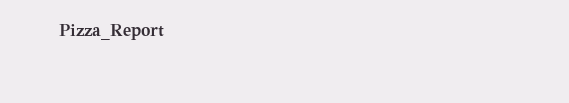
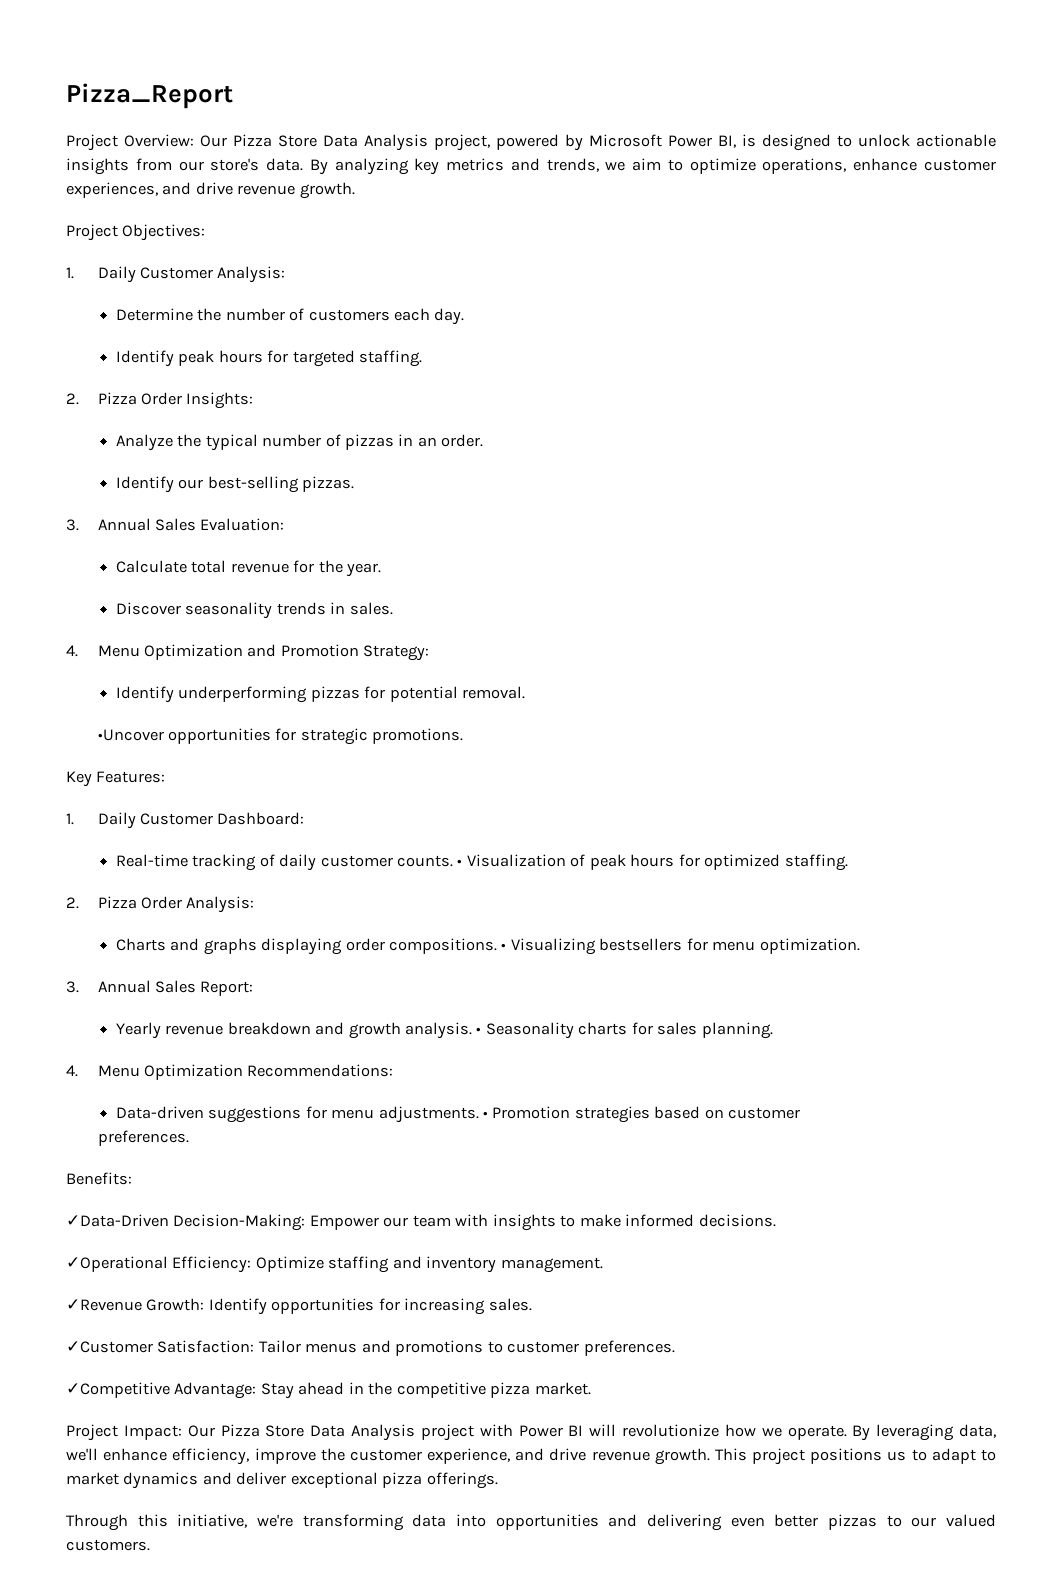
(164, 32) none -> [66,134,996,151] [66,158,996,175] [66,182,355,199] [66,224,206,241] [66,266,286,283] [115,308,465,325] [115,350,422,367] [66,392,254,409] [115,434,484,451] [115,476,355,493] [66,518,285,531] [115,560,381,577] [115,602,393,619] [66,644,430,661] [115,686,525,703] [97,728,464,745] [66,771,166,787] [66,812,305,829] [115,854,848,871] [66,896,255,913] [115,938,860,955] [66,980,254,996] [115,1022,773,1039] [66,1064,394,1080] [115,1106,801,1123] [97,1130,189,1146] [66,1172,132,1185] [66,1214,776,1231] [66,1256,603,1273] [66,1298,532,1315] [66,1340,675,1356] [66,1382,591,1399] [66,1424,997,1441] [66,1448,996,1465] [66,1472,498,1489] [66,1514,996,1531] [66,1539,150,1551] // Project Overview: Our Pizza Store Data Analysis project, powered by Microsoft Power BI, is designed to unlock actionable insights from our store's data. By analyzing key metrics and trends, we aim to optimize operations, enhance customer experiences, and drive revenue growth. // Project Objectives: // 1. Daily Customer Analysis: // Determine the number of customers each day. // Identify peak hours for targeted staffing. // 2. Pizza Order Insights: // Analyze the typical number of pizzas in an order. // Identify our best-selling pizzas. // 3. Annual Sales Evaluation: // Calculate total revenue for the year. // Discover seasonality trends in sales. // 4. Menu Optimization and Promotion Strategy: // Identify underperforming pizzas for potential removal. // •Uncover opportunities for strategic promotions. // Key Features: // 1. Daily Customer Dashboard: // Real-time tracking of daily customer counts. • Visualization of peak hours for optimized staffing. // 2. Pizza Order Analysis: // Charts and graphs displaying order compositions. • Visualizing bestsellers for menu optimization. // 3. Annual Sales Report: // Yearly revenue breakdown and growth analysis. • Seasonality charts for sales planning. // 4. Menu Optimization Recommendations: // Data-driven suggestions for menu adjustments. • Promotion strategies based on customer // preferences. // Benefits: // ✓Data-Driven Decision-Making: Empower our team with insights to make informed decisions. // ✓Operational Efficiency: Optimize staffing and inventory management. // ✓Revenue Growth: Identify opportunities for increasing sales. // ✓Customer Satisfaction: Tailor menus and promotions to customer preferences. // ✓Competitive Advantage: Stay ahead in the competitive pizza market. // Project Impact: Our Pizza Store Data Analysis project with Power BI will revolutionize how we operate. By leveraging data, we'll enhance efficiency, improve the customer experience, and drive revenue growth. This project positions us to adapt to market dynamics and deliver exceptional pizza offerings. // Through this initiative, we're transforming data into opportunities and delivering even better pizzas to our valued customers.

